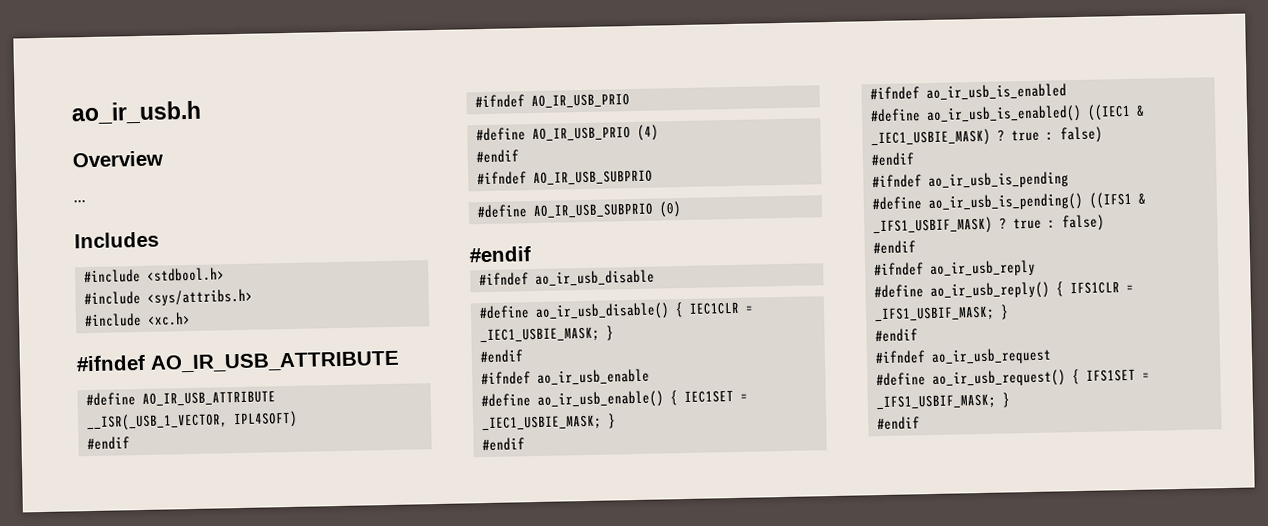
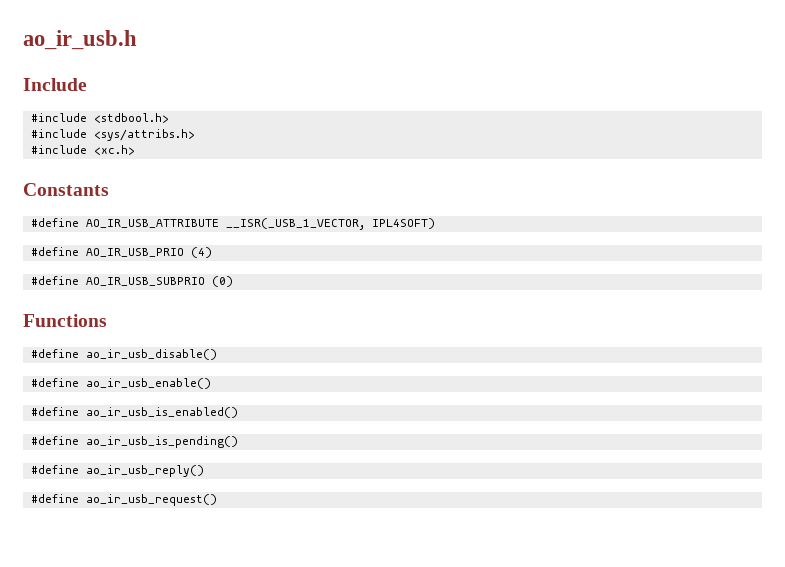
[72,150,163,168] [73,200,86,203] [74,231,159,249] Overview // ... // Includes -> [23,78,87,91] Include
[76,350,400,373] #ifndef AO_IR_USB_ATTRIBUTE -> [23,183,109,196] Constants
[87,436,131,451] [475,93,631,109] // #endif // #ifndef AO_IR_USB_PRIO -> (435, 223) none
[476,149,520,164] [477,169,654,186] // #endif // #ifndef AO_IR_USB_SUBPRIO -> (212, 252) none
[469,246,531,263] [479,269,656,287] #endif // #ifndef ao_ir_usb_disable -> [23,314,107,327] Functions
[675,301,755,318] [480,325,615,344] [480,349,524,364] [481,368,651,386] [481,389,749,409] [482,413,617,432] [482,437,526,452] [870,83,1068,101] [870,103,1146,125] [871,126,1104,148] [871,152,916,167] [872,171,1070,190] [872,191,1147,213] [873,214,1106,236] [873,240,917,255] [874,259,1037,278] [874,281,1135,300] [874,304,1010,323] [875,328,919,343] [875,347,1053,365] [876,368,1151,388] [876,392,1012,411] [877,416,921,431] { IEC1CLR = _IEC1_USBIE_MASK; } // #endif // #ifndef ao_ir_usb_enable // #define ao_ir_usb_enable() { IEC1SET = _IEC1_USBIE_MASK; } // #endif // #ifndef ao_ir_usb_is_enabled // #define ao_ir_usb_is_enabled() ((IEC1 & _IEC1_USBIE_MASK) ? true : false) // #endif // #ifndef ao_ir_usb_is_pending // #define ao_ir_usb_is_pending() ((IFS1 & _IFS1_USBIF_MASK) ? true : false) // #endif // #ifndef ao_ir_usb_reply // #define ao_ir_usb_reply() { IFS1CLR = _IFS1_USBIF_MASK; } // #endif // #ifndef ao_ir_usb_request // #define ao_ir_usb_request() { IFS1SET = _IFS1_USBIF_MASK; } // #endif -> [30,378,211,389] [30,407,238,418] [30,436,238,448] [30,465,204,477] [30,494,217,506] // #define ao_ir_usb_enable() // #define ao_ir_usb_is_enabled() // #define ao_ir_usb_is_pending() // #define ao_ir_usb_reply() // #define ao_ir_usb_request()

